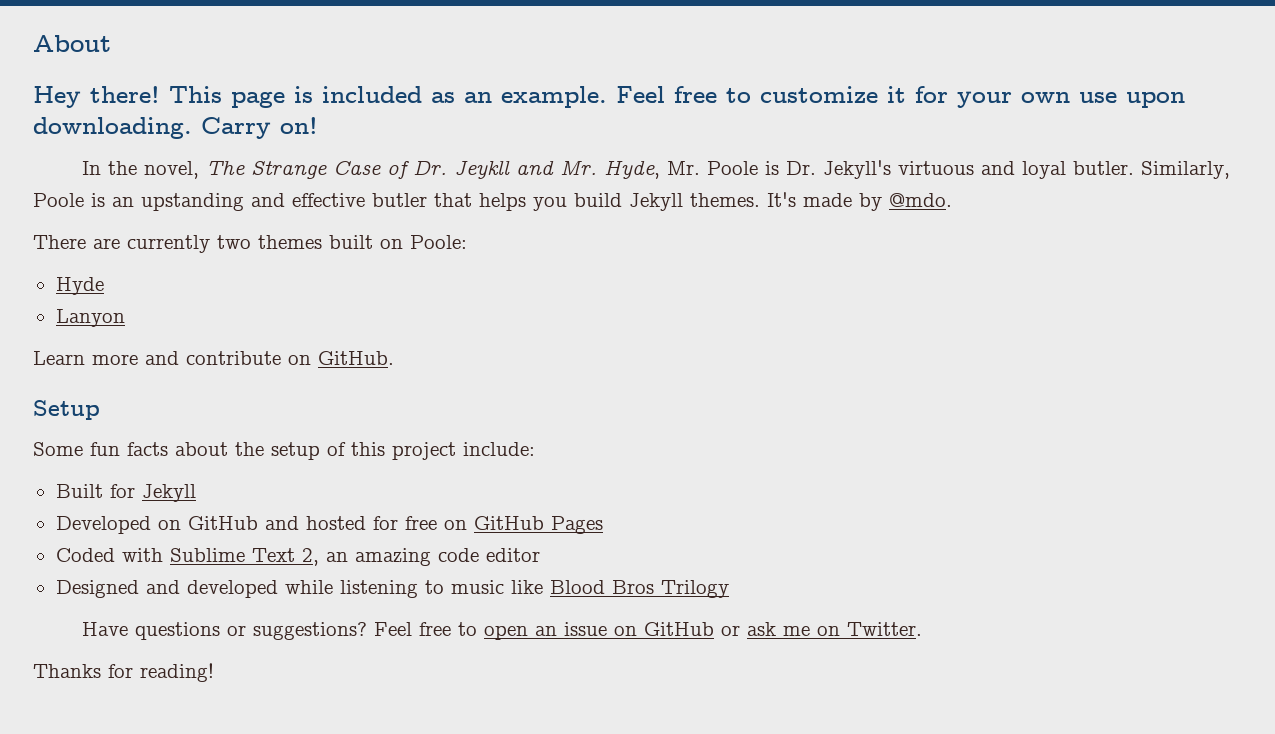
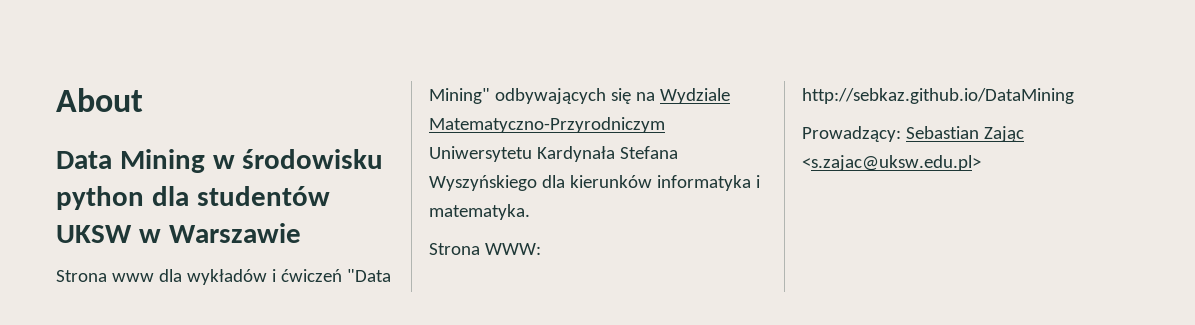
[33,86,1185,108] [33,117,318,139] [81,160,1230,179] [33,192,952,211] [33,235,467,253] [55,277,104,295] [55,309,125,327] [33,351,394,365] [33,400,100,420] [33,442,535,460] [55,484,196,502] [55,516,603,534] [55,548,540,566] [55,580,729,598] [81,622,922,640] [33,663,214,682] Hey there! This page is included as an example. Feel free to customize it for your own use upon downloading. Carry on! // In the novel, The Strange Case of Dr. Jeykll and Mr. Hyde, Mr. Poole is Dr. Jekyll's virtuous and loyal butler. Similarly, Poole is an upstanding and effective butler that helps you build Jekyll themes. It's made by @mdo. // There are currently two themes built on Poole: // Hyde // Lanyon // Learn more and contribute on GitHub. // Setup // Some fun facts about the setup of this project include: // Built for Jekyll // Developed on GitHub and hosted for free on GitHub Pages // Coded with Sublime Text 2, an amazing code editor // Designed and developed while listening to music like Blood Bros Trilogy // Have questions or suggestions? Feel free to open an issue on GitHub or ask me on Twitter. // Thanks for reading! -> [56,149,384,173] [56,186,330,210] [56,223,301,243] [56,269,391,285] [429,88,730,104] [429,117,665,133] [429,146,678,162] [429,175,760,191] [429,204,530,220] [429,243,541,255] [802,88,1074,104] [802,126,1024,142] [802,155,981,171] Data Mining w środowisku python dla studentów UKSW w Warszawie // Strona www dla wykładów i ćwiczeń "Data Mining" odbywających się na Wydziale Matematyczno-Przyrodniczym Uniwersytetu Kardynała Stefana Wyszyńskiego dla kierunków informatyka i matematyka. // Strona WWW: http://sebkaz.github.io/DataMining // Prowadzący: Sebastian Zając <s.zajac@uksw.edu.pl>

